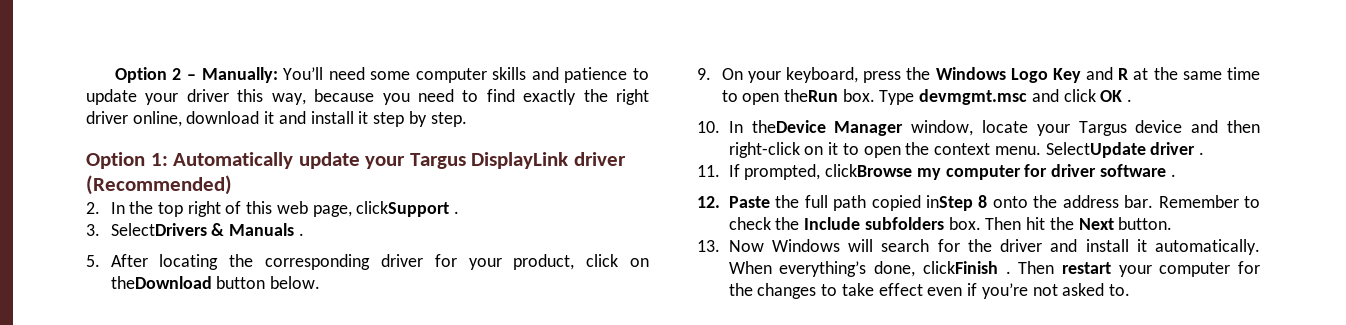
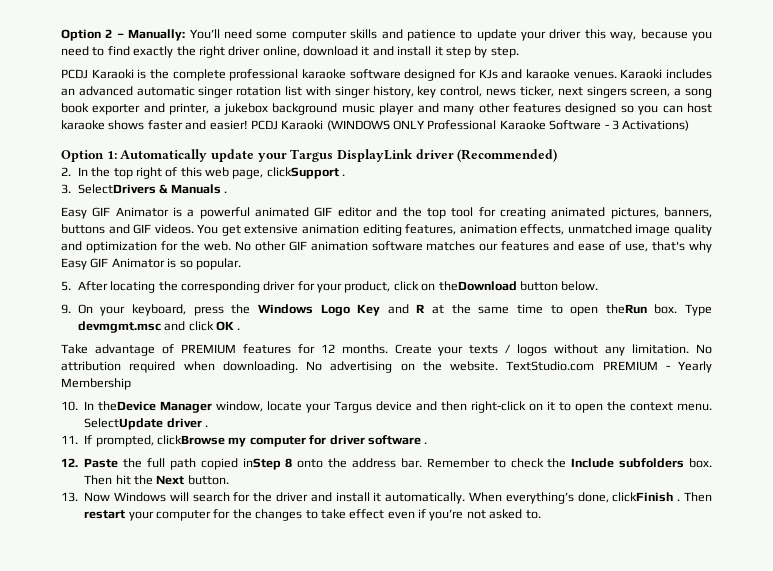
(467, 119) none -> [61,69,712,81] [61,86,712,98] [61,103,712,115] [61,120,690,131] // PCDJ Karaoki is the complete professional karaoke software designed for KJs and karaoke venues. Karaoki includes an advanced automatic singer rotation list with singer history, key control, news ticker, next singers screen, a song book exporter and printer, a jukebox background music player and many other features designed so you can host karaoke shows faster and easier! PCDJ Karaoki (WINDOWS ONLY Professional Karaoke Software - 3 Activations)
(304, 234) none -> [61,207,713,219] [61,224,712,236] [61,241,713,253] [61,258,241,270] // Easy GIF Animator is a powerful animated GIF editor and the top tool for creating animated pictures, banners, buttons and GIF videos. You get extensive animation editing features, animation effects, unmatched image quality and optimization for the web. No other GIF animation software matches our features and ease of use, that's why Easy GIF Animator is so popular.
(1133, 100) none -> [61,344,712,356] [61,361,712,373] [61,378,131,390] // Take advantage of PREMIUM features for 12 months. Create your texts / logos without any limitation. No attribution required when downloading. No advertising on the website. TextStudio.com PREMIUM - Yearly Membership

